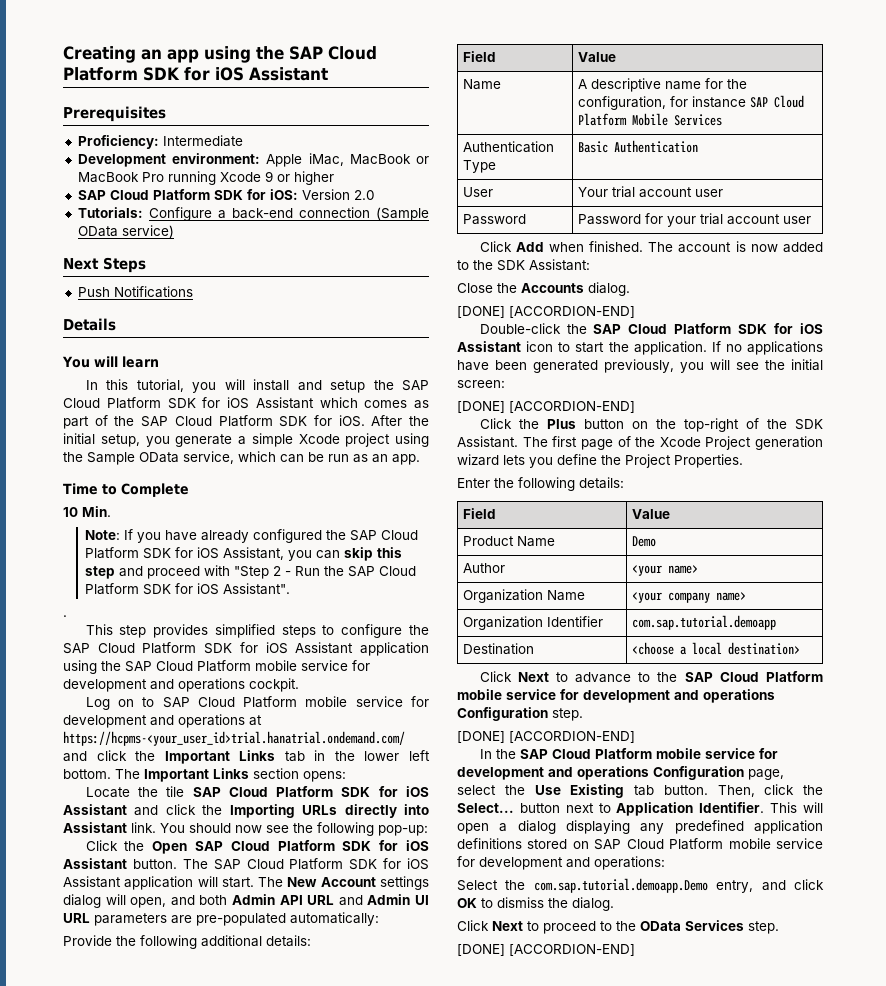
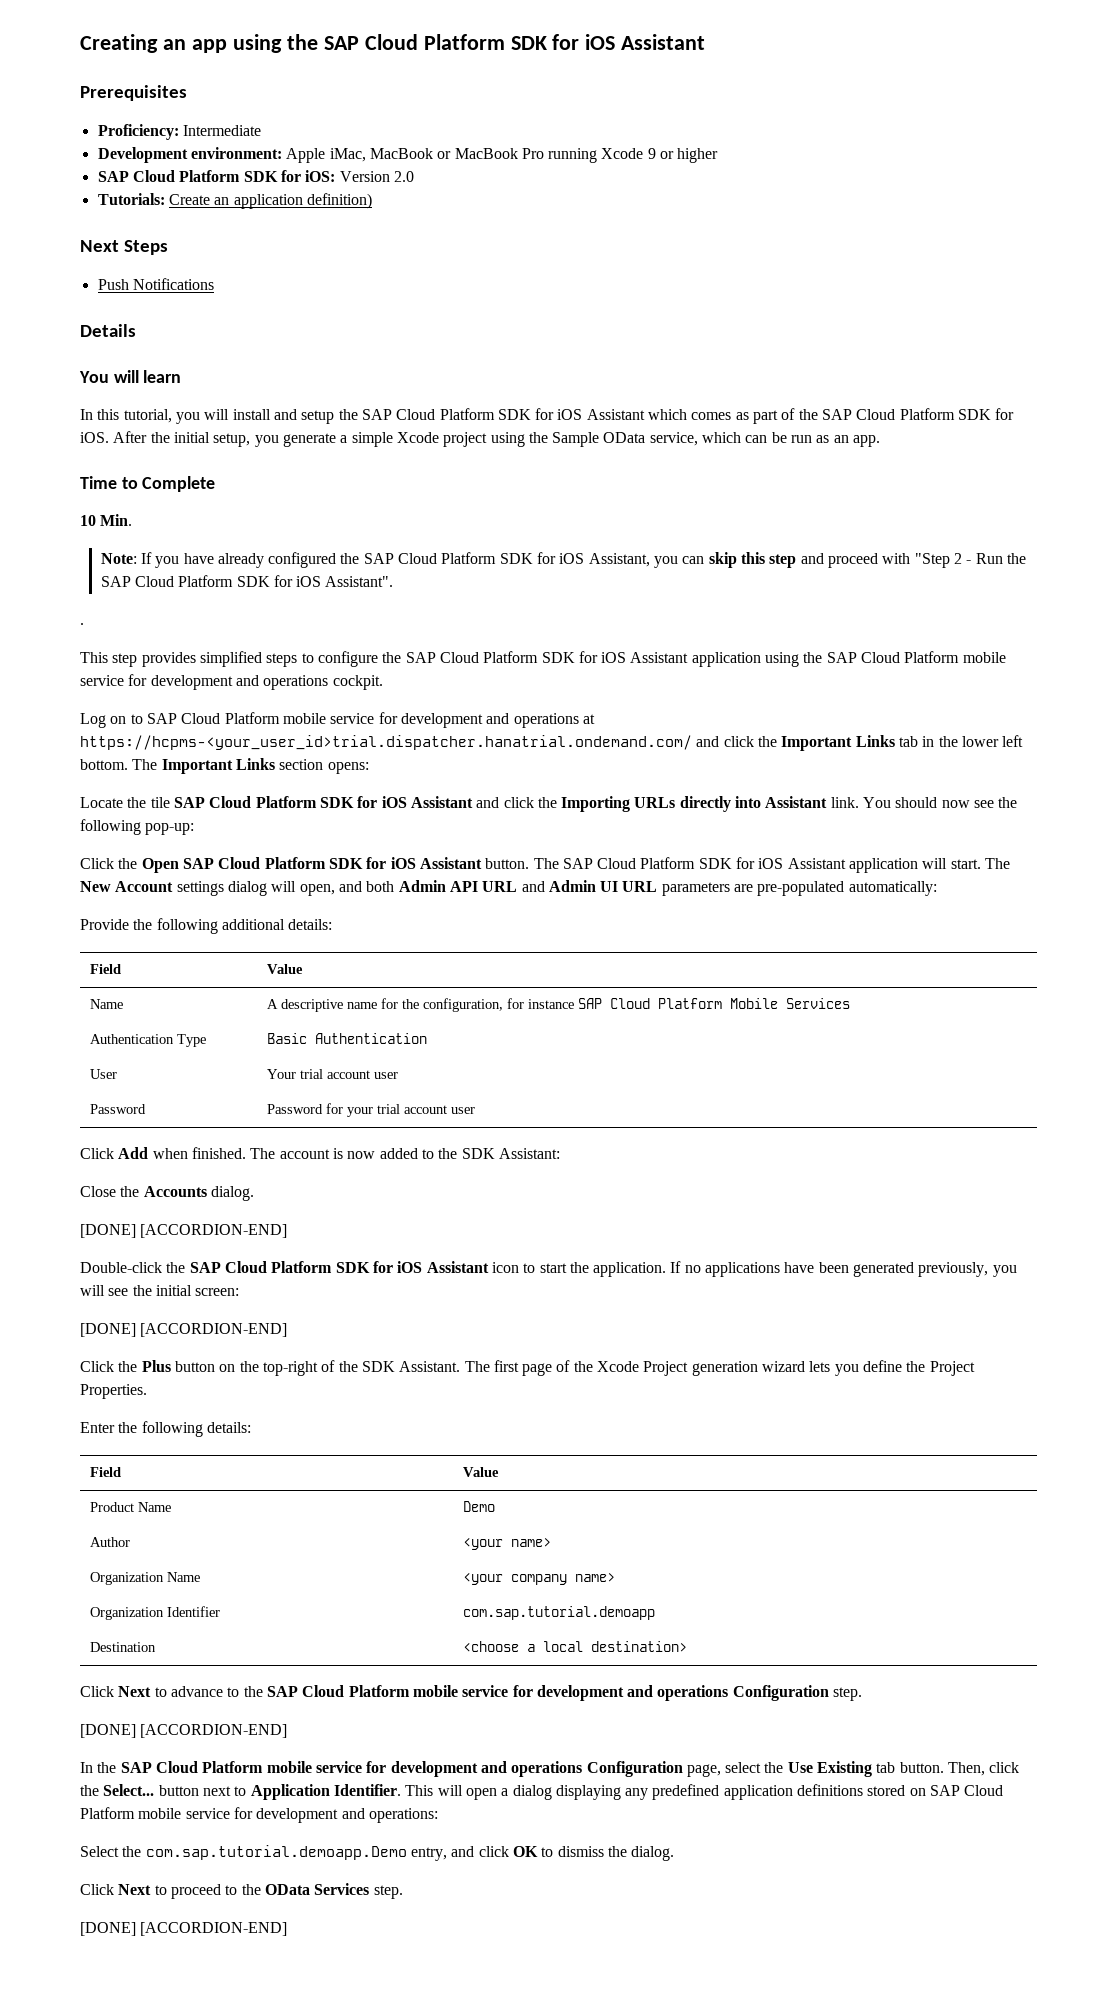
[148,207,429,221] [77,225,174,238] Configure a back-end connection (Sample OData service) -> [168,193,372,209] Create an application definition)
[63,731,405,746] https://hcpms-<your_user_id>trial.hanatrial.ondemand.com/ -> [80,735,692,750] https://hcpms-<your_user_id>trial.dispatcher.hanatrial.ondemand.com/

